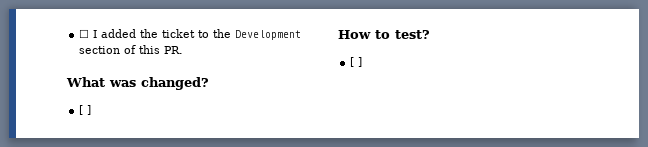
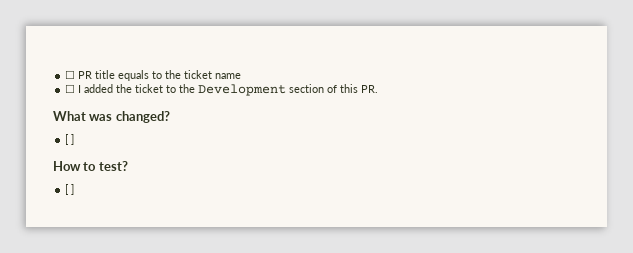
[79,29,90,38] ☐ -> [65,70,242,81] [65,84,76,93] ☐ PR title equals to the ticket name // ☐

